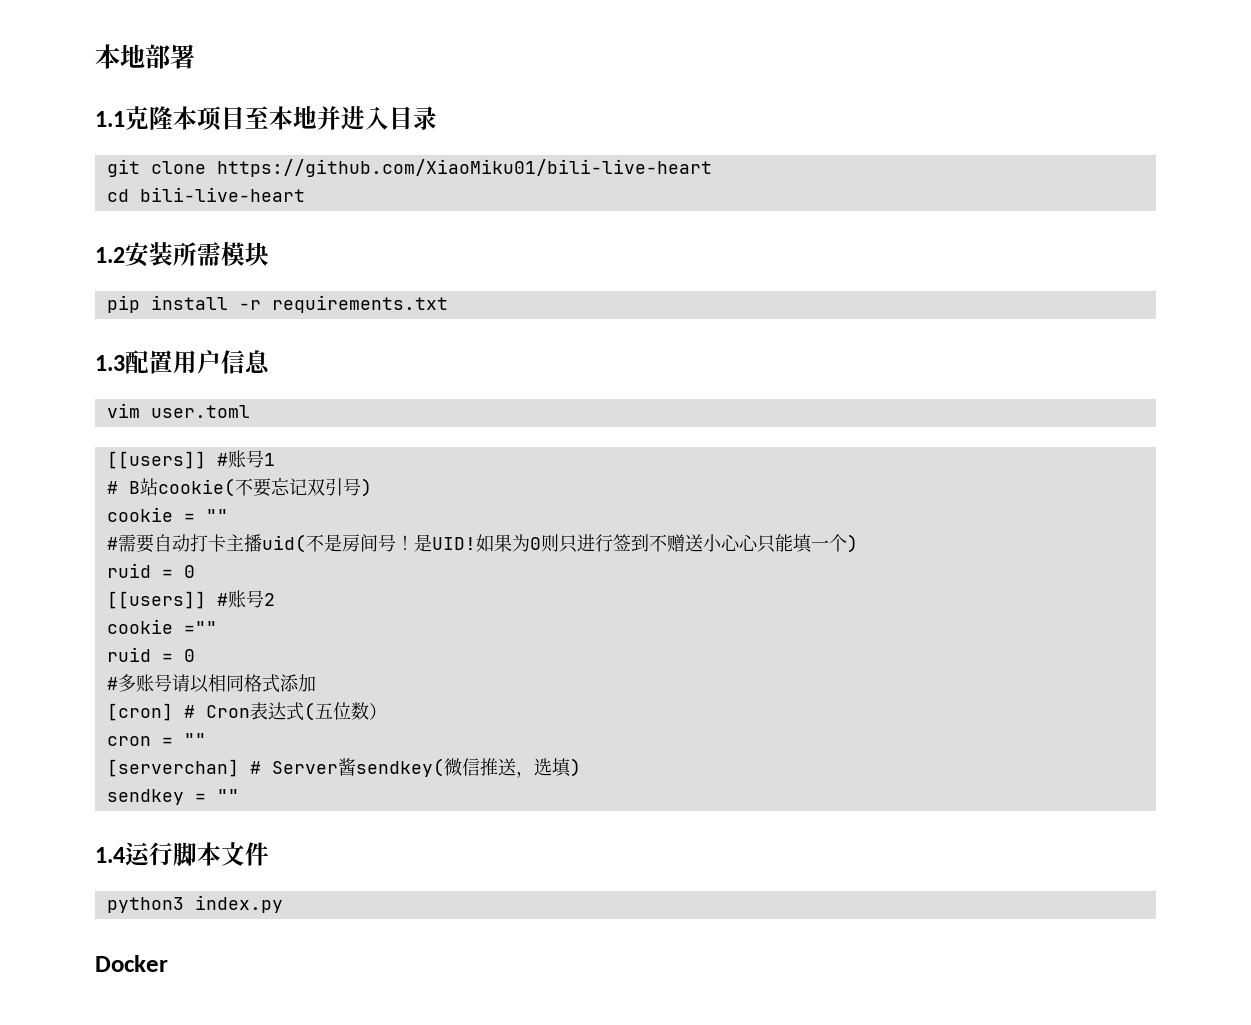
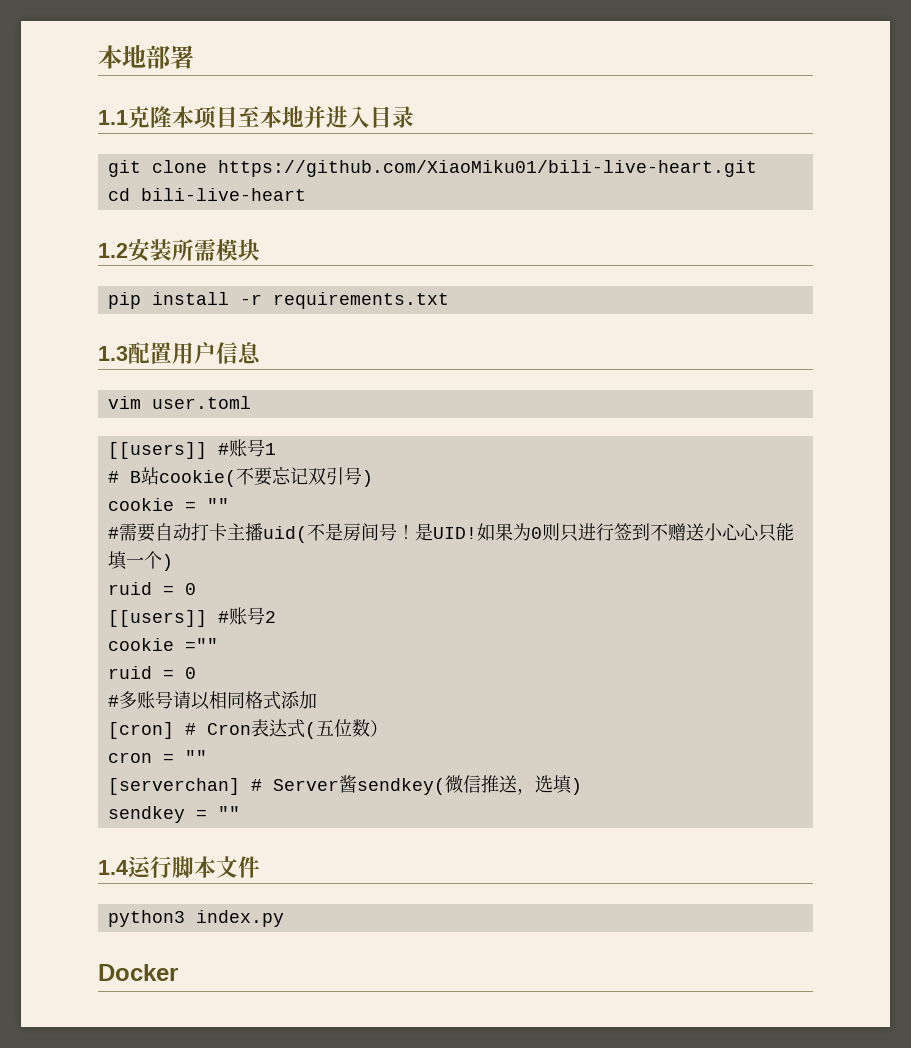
[217,159,712,177] https://github.com/XiaoMiku01/bili-live-heart -> [218,160,758,177] https://github.com/XiaoMiku01/bili-live-heart.git

